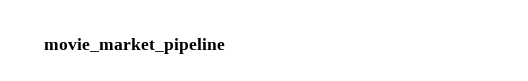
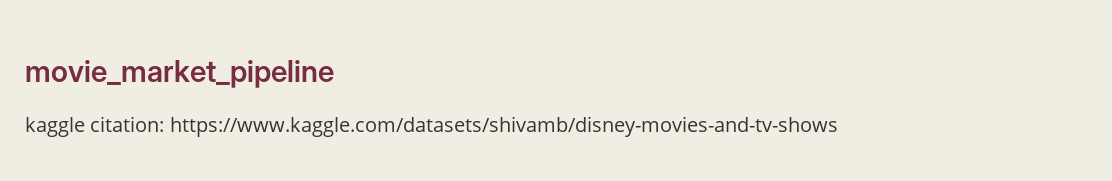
(225, 46) none -> [25,116,838,137] // kaggle citation: https://www.kaggle.com/datasets/shivamb/disney-movies-and-tv-shows

